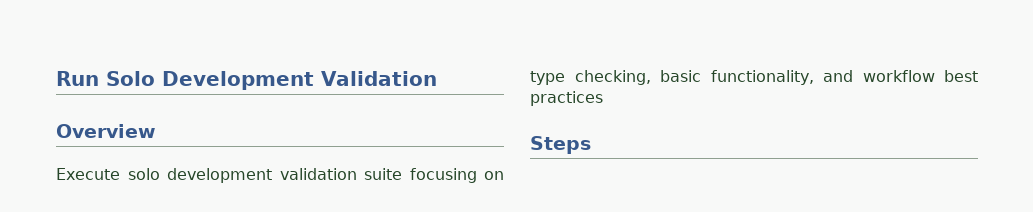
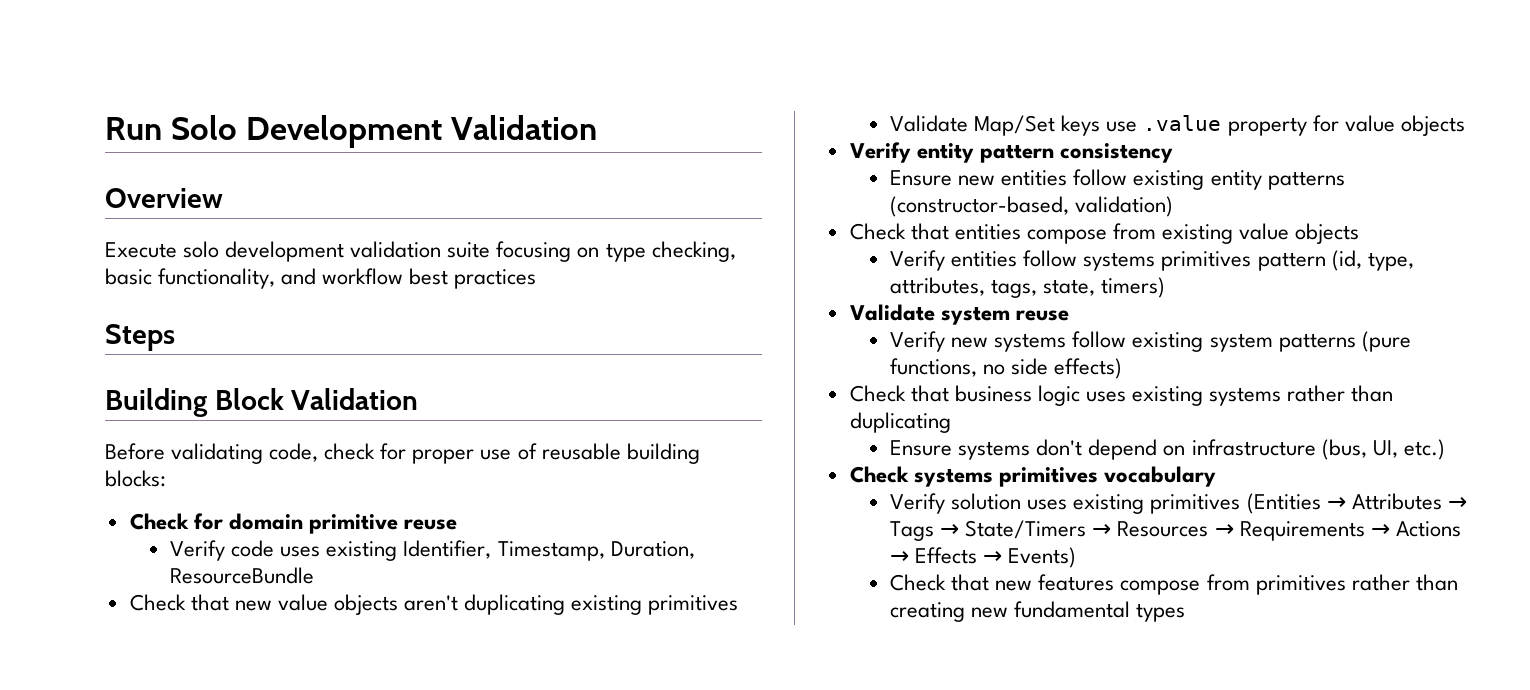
(591, 145) none -> [105,388,419,417] [105,443,700,464] [105,470,166,487] [129,513,458,534] [170,540,695,561] [170,567,315,584] [129,594,739,615] [890,115,1465,136] [849,142,1173,163] [890,169,1345,190] [890,196,1174,217] [849,223,1360,244] [890,250,1414,271] [890,277,1166,298] [849,304,1069,325] [890,331,1411,352] [890,358,1123,379] [849,385,1394,406] [849,412,951,433] [890,439,1445,460] [849,466,1216,487] [890,493,1467,514] [890,520,1461,541] [890,547,1077,568] [890,574,1458,595] [890,601,1186,622] // Building Block Validation // Before validating code, check for proper use of reusable building blocks: // Check for domain primitive reuse // Verify code uses existing Identifier, Timestamp, Duration, ResourceBundle // Check that new value objects aren't duplicating existing primitives // Validate Map/Set keys use .value property for value objects // Verify entity pattern consistency // Ensure new entities follow existing entity patterns (constructor-based, validation) // Check that entities compose from existing value objects // Verify entities follow systems primitives pattern (id, type, attributes, tags, state, timers) // Validate system reuse // Verify new systems follow existing system patterns (pure functions, no side effects) // Check that business logic uses existing systems rather than duplicating // Ensure systems don't depend on infrastructure (bus, UI, etc.) // Check systems primitives vocabulary // Verify solution uses existing primitives (Entities → Attributes → Tags → State/Timers → Resources → Requirements → Actions → Effects → Events) // Check that new features compose from primitives rather than creating new fundamental types

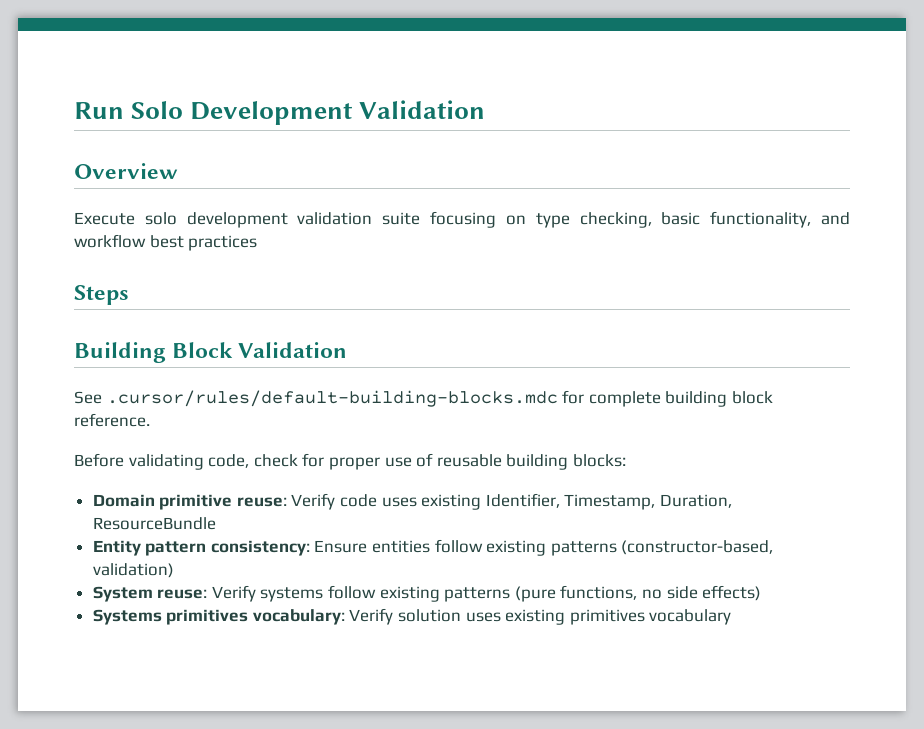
(419, 399) none -> [74,390,773,407] [74,413,150,427] // See .cursor/rules/default-building-blocks.mdc for complete building block reference.
[129,513,458,534] Check for domain primitive reuse // -> [92,494,287,510] Domain primitive reuse:
[129,594,739,615] [890,115,1465,136] [849,142,1173,163] [890,170,996,186] Check that new value objects aren't duplicating existing primitives // Validate Map/Set keys use .value property for value objects // Verify entity pattern consistency // Ensure new -> [92,540,368,556] Entity pattern consistency: Ensure
[1210,170,1262,190] entity -> (547, 548) none
[849,223,1360,244] [890,250,1414,271] [890,277,1166,298] [849,304,1069,325] [890,331,989,352] Check that entities compose from existing value objects // Verify entities follow systems primitives pattern (id, type, attributes, tags, state, timers) // Validate system reuse // Verify new -> [92,585,256,602] System reuse: Verify
[1209,333,1273,352] system -> (440, 594) none
[849,385,1394,406] [849,412,951,433] [890,439,1445,460] [849,466,1216,487] Check that business logic uses existing systems rather than duplicating // Ensure systems don't depend on infrastructure (bus, UI, etc.) // Check systems primitives vocabulary // -> [92,609,345,625] Systems primitives vocabulary:
[1246,493,1467,514] [890,520,1461,541] [890,547,1077,568] [890,574,1458,595] [890,601,1186,622] (Entities → Attributes → Tags → State/Timers → Resources → Requirements → Actions → Effects → Events) // Check that new features compose from primitives rather than creating new fundamental types -> [649,609,732,625] vocabulary

